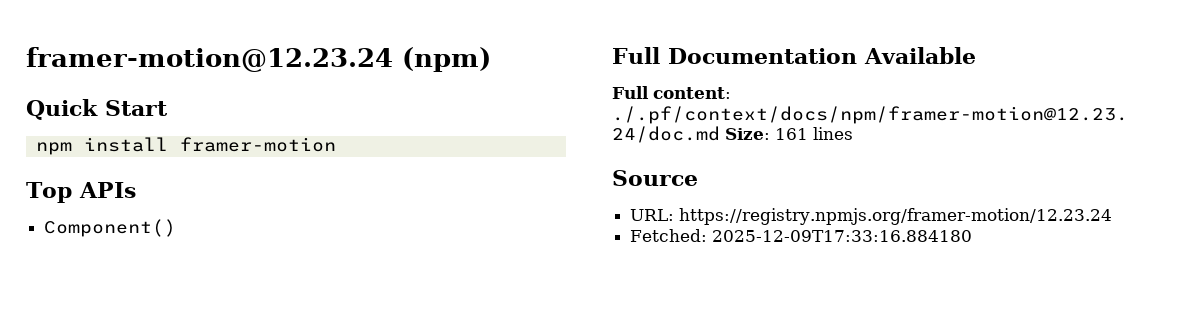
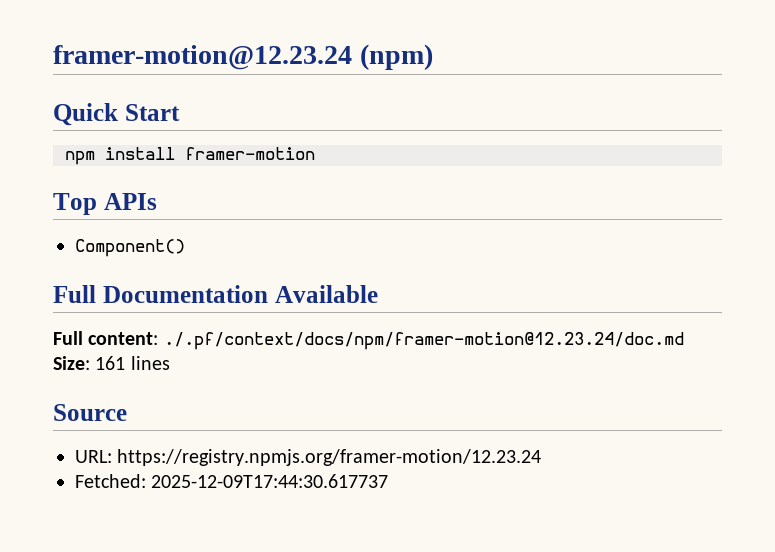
[712,230,973,242] 2025-12-09T17:33:16.884180 -> [151,474,389,488] 2025-12-09T17:44:30.617737

